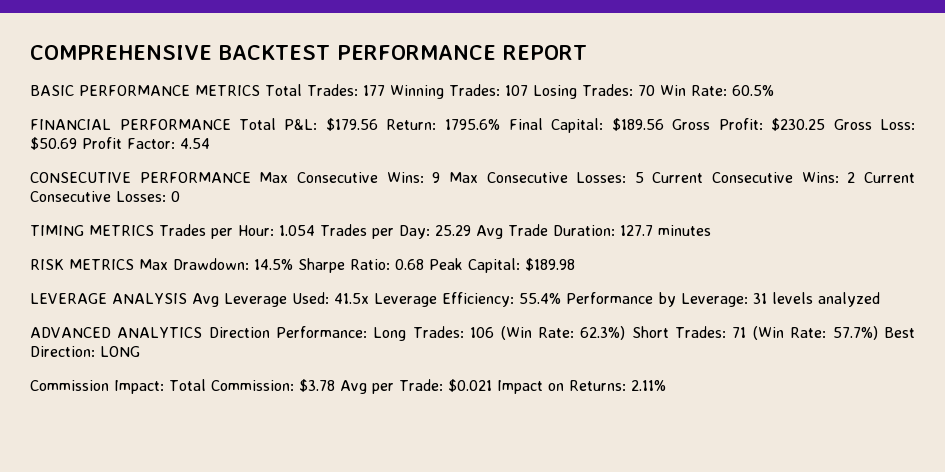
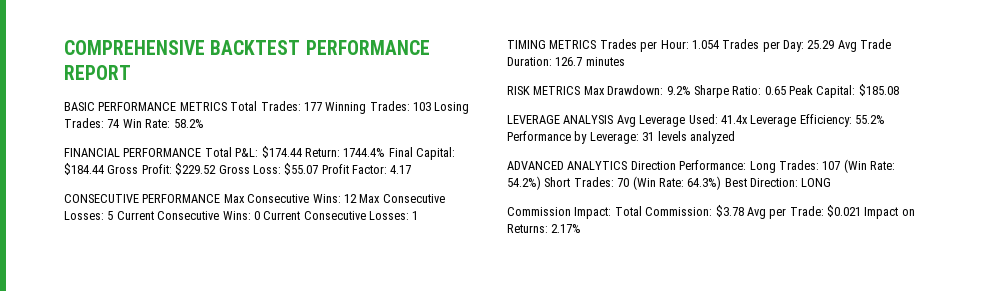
[504,85,528,96] 107 -> [413,102,431,111] 103
[637,85,655,96] 70 -> [107,119,120,128] 74
[731,85,774,96] 60.5% -> [173,119,204,128] 58.2%
[325,118,500,131] $179.56 Return: 1795.6% -> [261,146,386,158] $174.44 Return: 1744.4%
[611,118,664,131] $189.56 -> [64,163,104,175] $184.44
[770,118,825,131] $230.25 -> [175,163,217,175] $229.52
[30,137,77,150] $50.69 -> [284,163,319,175] $55.07
[180,138,210,149] 4.54 -> [390,165,412,174] 4.17
[432,172,441,183] 9 -> [343,194,357,203] 12
[847,172,856,183] 2 -> [253,211,260,220] 0
[171,191,180,202] 0 -> [412,211,419,220] 1
[619,225,653,236] 127.7 -> [555,57,583,66] 126.7
[254,259,293,270] 14.5% -> [666,86,691,95] 9.2%
[395,259,424,270] 0.68 -> [764,86,786,95] 0.65
[525,258,575,271] $189.98 -> [858,84,899,96] $185.08
[333,293,369,304] 41.5x -> [720,115,748,124] 41.4x
[518,293,561,304] 55.4% -> [855,115,885,124] 55.2%
[470,326,626,340] 106 (Win Rate: 62.3%) -> [822,159,895,173] [507,176,541,190] 107 (Win Rate: 54.2%)
[732,326,878,340] 71 (Win Rate: 57.7%) -> [617,176,722,190] 70 (Win Rate: 64.3%)
[630,380,666,391] 2.11% -> [551,224,582,233] 2.17%

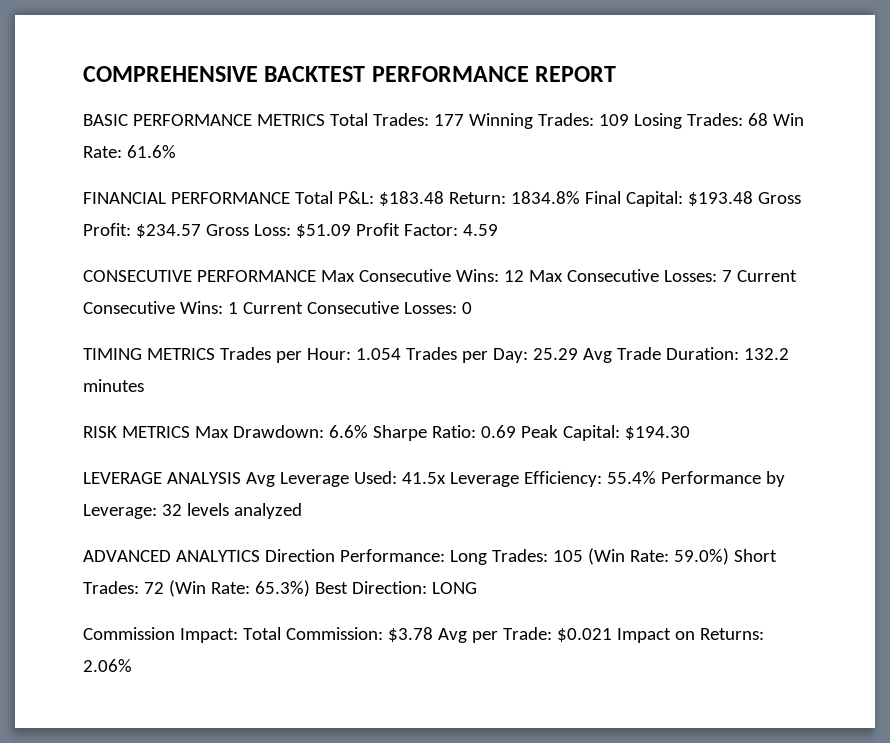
[413,102,431,111] 103 -> [598,114,629,126] 109
[107,119,120,128] 74 -> [747,113,768,126] 68
[173,119,204,128] 58.2% -> [126,145,176,158] 61.6%
[261,146,386,158] $174.44 Return: 1744.4% -> [378,191,580,206] $183.48 Return: 1834.8%
[64,163,104,175] $184.44 -> [687,191,753,206] $193.48
[175,163,217,175] $229.52 -> [135,224,201,238] $234.57
[284,163,319,175] $55.07 -> [295,224,351,238] $51.09
[390,165,412,174] 4.17 -> [462,224,498,236] 4.59
[107,211,114,220] 5 -> [721,270,732,282] 7
[253,211,260,220] 0 -> [227,302,238,314] 1
[412,211,419,220] 1 -> [461,302,472,314] 0
[555,57,583,66] 126.7 -> [743,348,789,360] 132.2
[666,86,691,95] 9.2% -> [328,425,368,438] 6.6%
[764,86,786,95] 0.65 -> [480,425,516,438] 0.69
[858,84,899,96] $185.08 -> [624,426,690,440] $194.30
[720,115,748,124] 41.4x -> [401,472,446,484] 41.5x
[855,115,885,124] 55.2% -> [606,471,656,484] 55.4%
[642,132,655,141] 31 -> [161,504,182,516] 32
[822,159,895,173] [507,176,541,190] 107 (Win Rate: 54.2%) -> [552,548,729,565] 105 (Win Rate: 59.0%)
[617,176,722,190] 70 (Win Rate: 64.3%) -> [143,580,310,597] 72 (Win Rate: 65.3%)
[551,224,582,233] 2.17% -> [83,659,132,672] 2.06%

